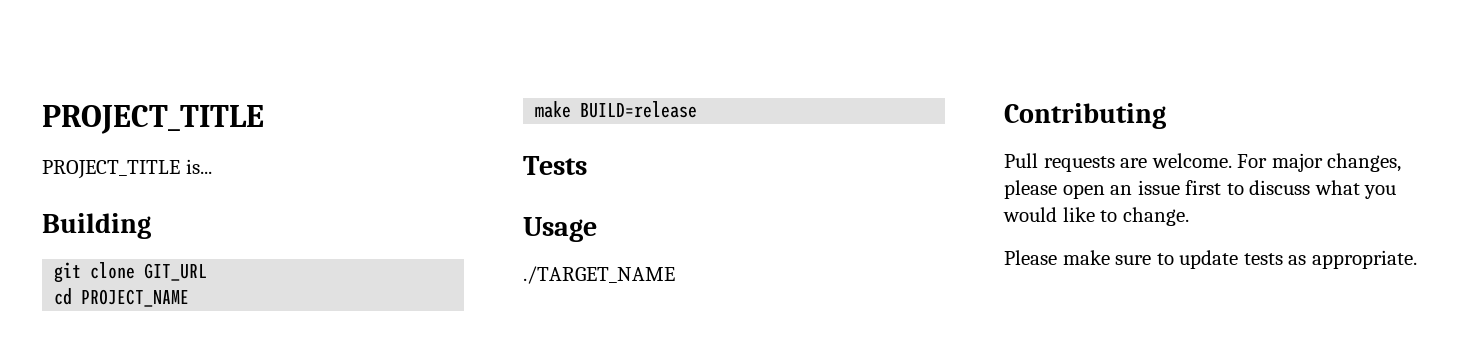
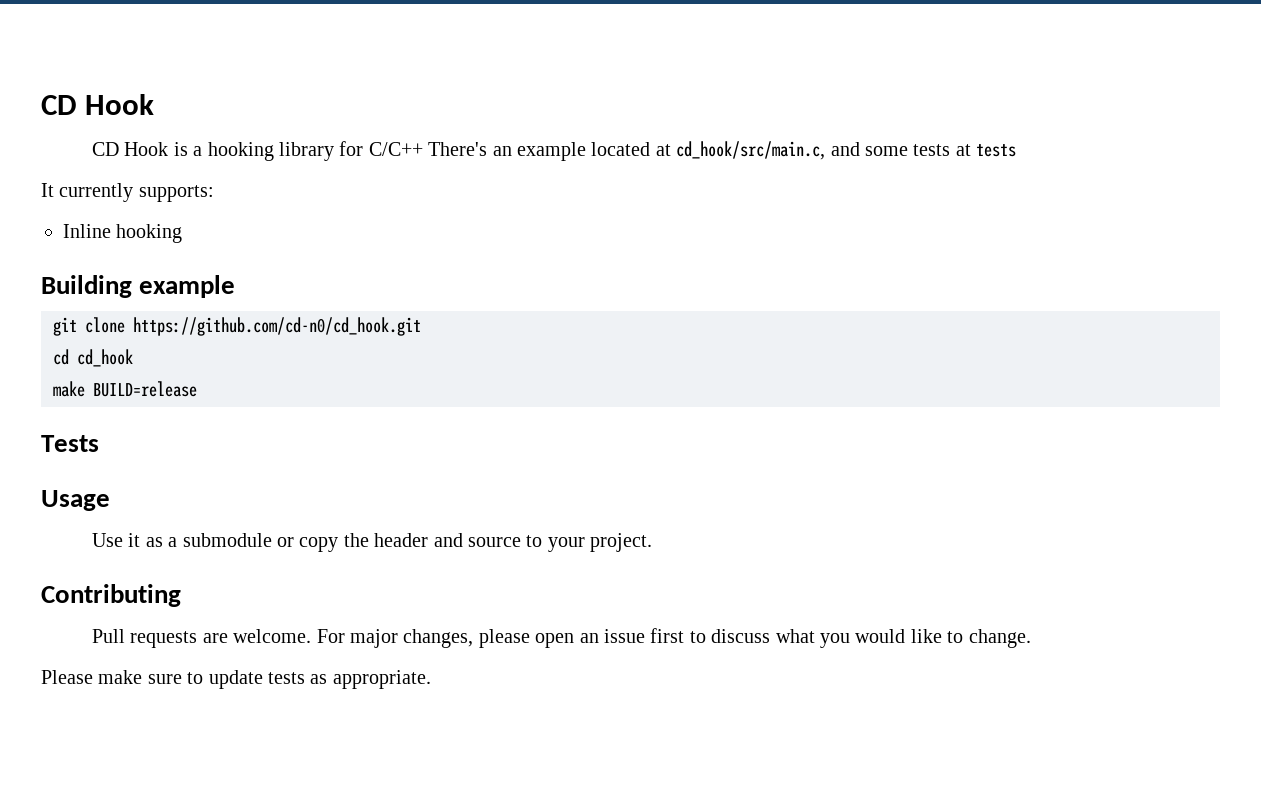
[42,105,264,134] [42,159,212,179] PROJECT_TITLE // PROJECT_TITLE is... -> [41,94,155,115] [92,141,1017,161] [41,183,214,202] [63,224,183,243] CD Hook // CD Hook is a hooking library for C/C++ There's an example located at cd_hook/src/main.c, and some tests at tests // It currently supports: // Inline hooking
(151, 226) none -> [139,275,236,298] example
[144,263,208,281] GIT_URL -> [133,317,421,336] https://github.com/cd-n0/cd_hook.git
[81,289,190,307] PROJECT_NAME -> [77,349,133,367] cd_hook
[523,266,675,284] ./TARGET_NAME -> [92,533,653,552] Use it as a submodule or copy the header and source to your project.

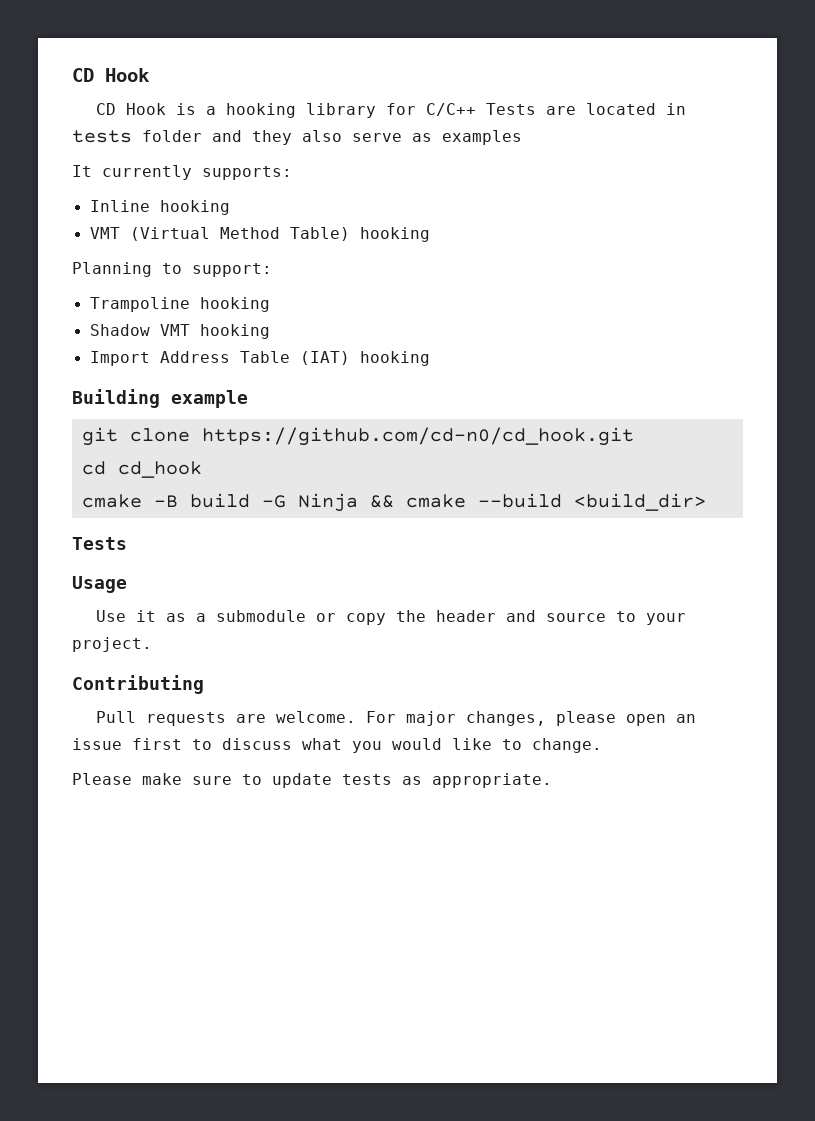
[428,141,1017,161] There's an example located at cd_hook/src/main.c, and some tests at tests -> [485,103,686,115] [72,130,522,145] Tests are located in tests folder and they also serve as examples
(183, 233) none -> [89,227,430,242] [72,262,272,277] [89,297,270,312] [89,324,270,339] [89,351,430,366] // VMT (Virtual Method Table) hooking // Planning to support: // Trampoline hooking // Shadow VMT hooking // Import Address Table (IAT) hooking
[53,381,197,397] make BUILD=release -> [81,493,706,512] cmake -B build -G Ninja && cmake --build <build_dir>

